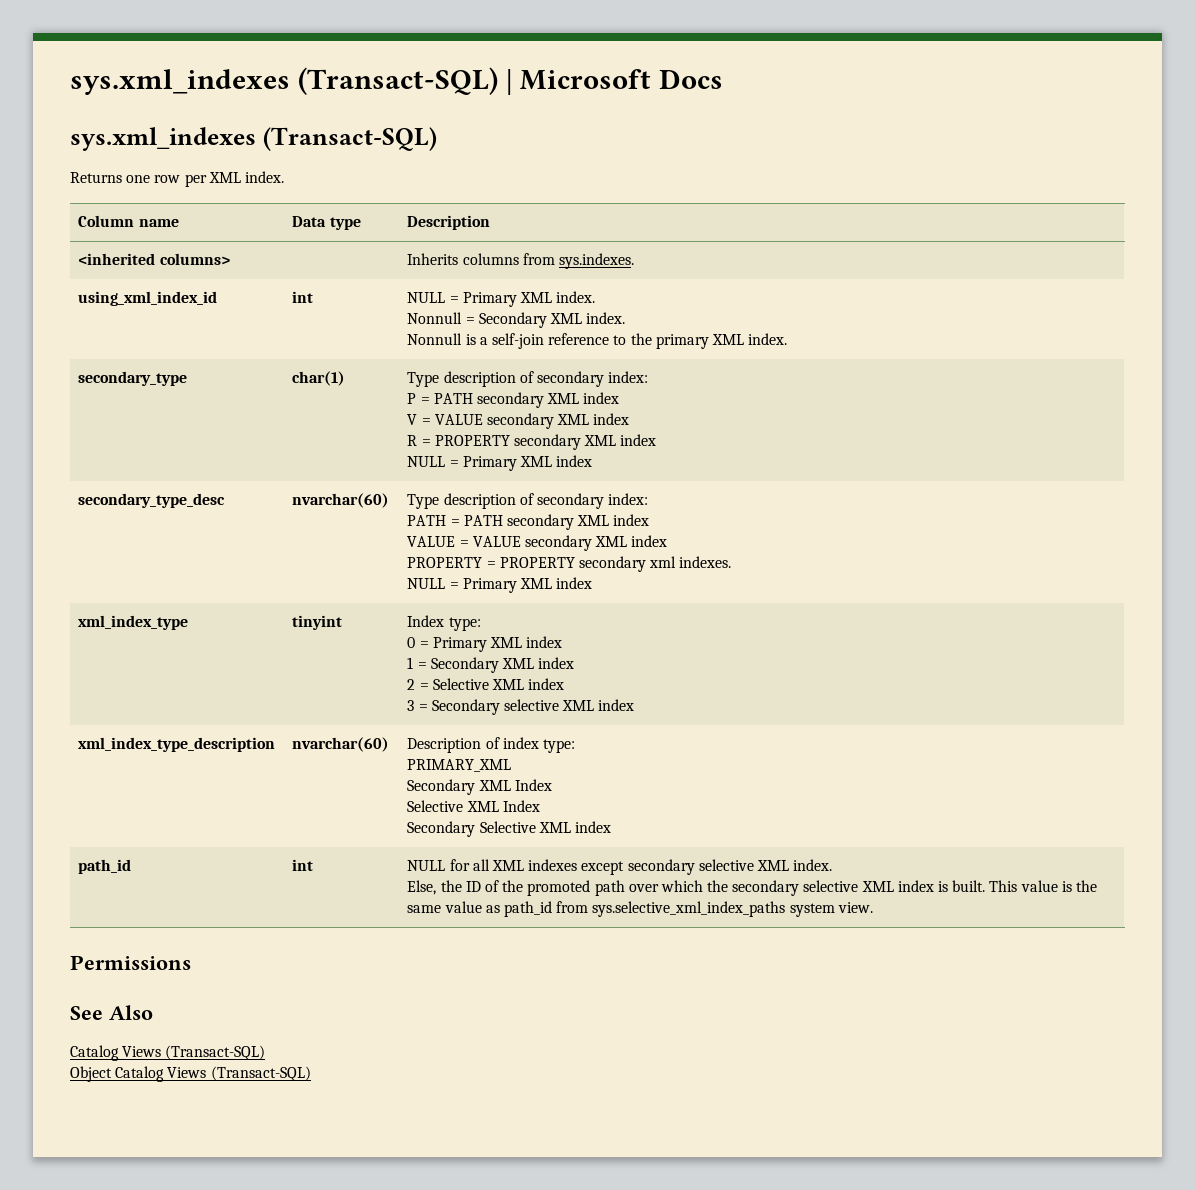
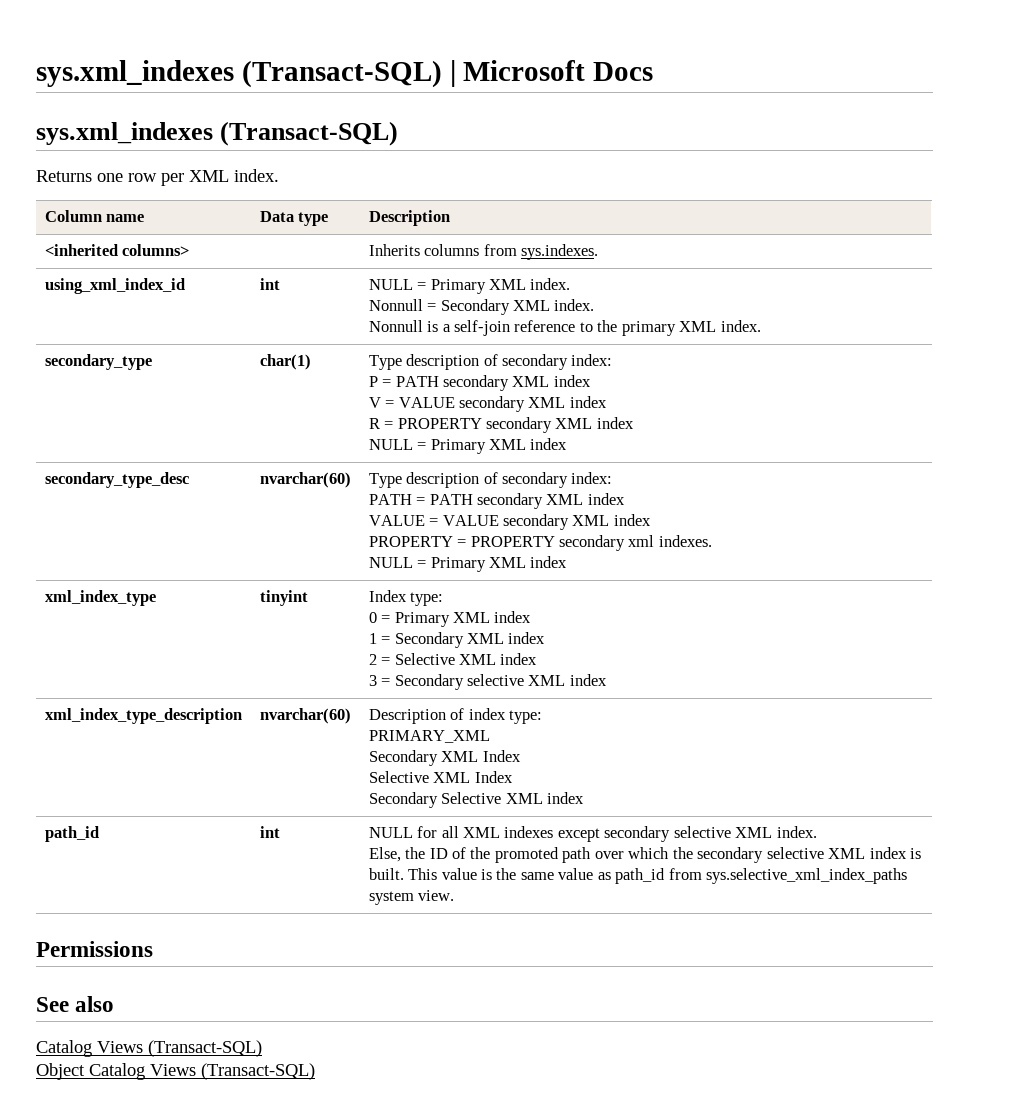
[109,1005,153,1020] Also -> [75,996,115,1012] also

